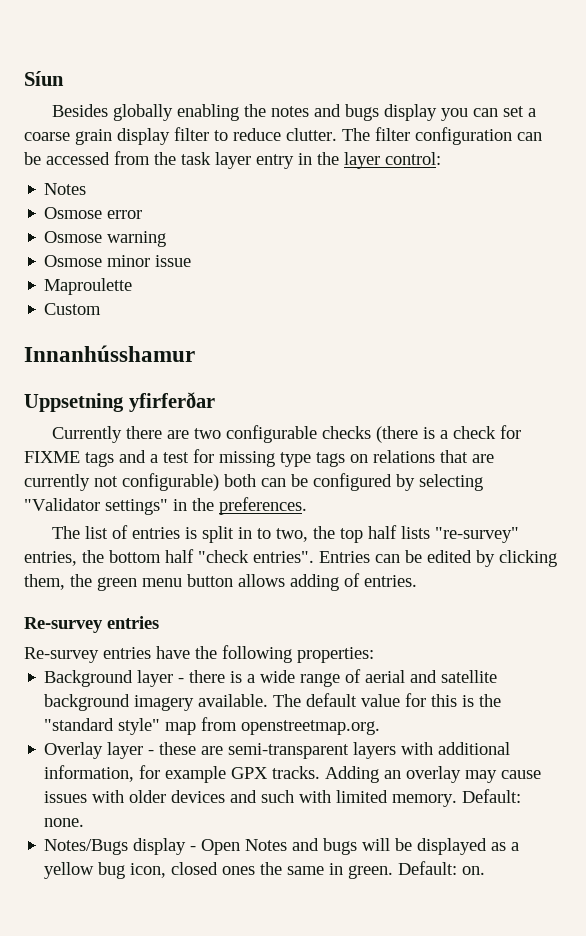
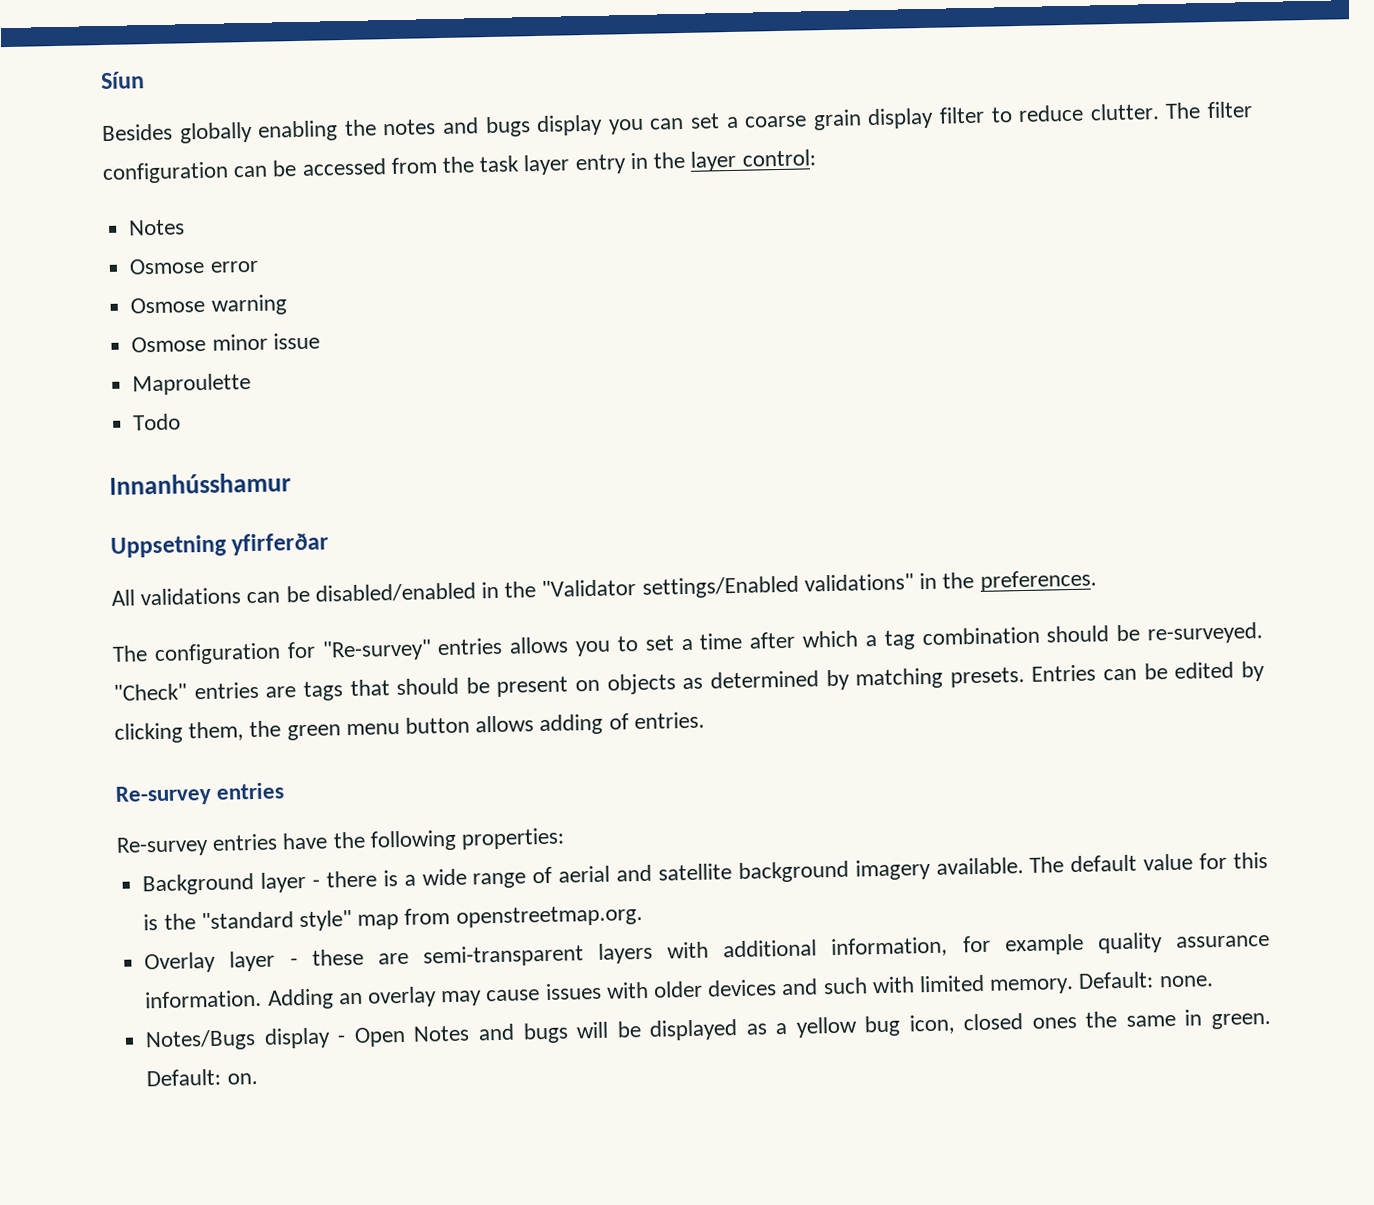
[44,303,102,315] Custom -> [132,413,182,431] Todo
[51,425,521,443] [24,449,494,467] [24,473,483,491] [24,497,307,515] [51,525,519,543] [24,549,314,566] Currently there are two configurable checks (there is a check for FIXME tags and a test for missing type tags on relations that are currently not configurable) both can be configured by selecting "Validator settings" in the preferences. // The list of entries is split in to two, the top half lists "re-survey" entries, the bottom half "check entries". -> [111,569,1097,606] [112,622,1264,666] [113,667,1025,701] All validations can be disabled/enabled in the "Validator settings/Enabled validations" in the preferences. // The configuration for "Re-survey" entries allows you to set a time after which a tag combination should be re-surveyed. "Check" entries are tags that should be present on objects as determined by matching presets.
[231,766,321,779] GPX tracks. -> [1096,932,1271,954] [144,989,263,1009] quality assurance information.

